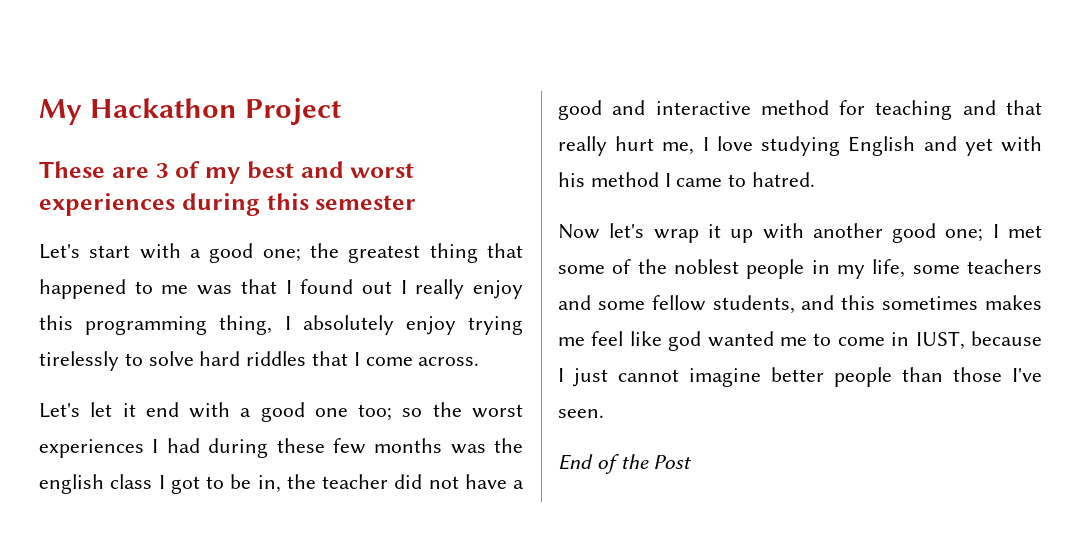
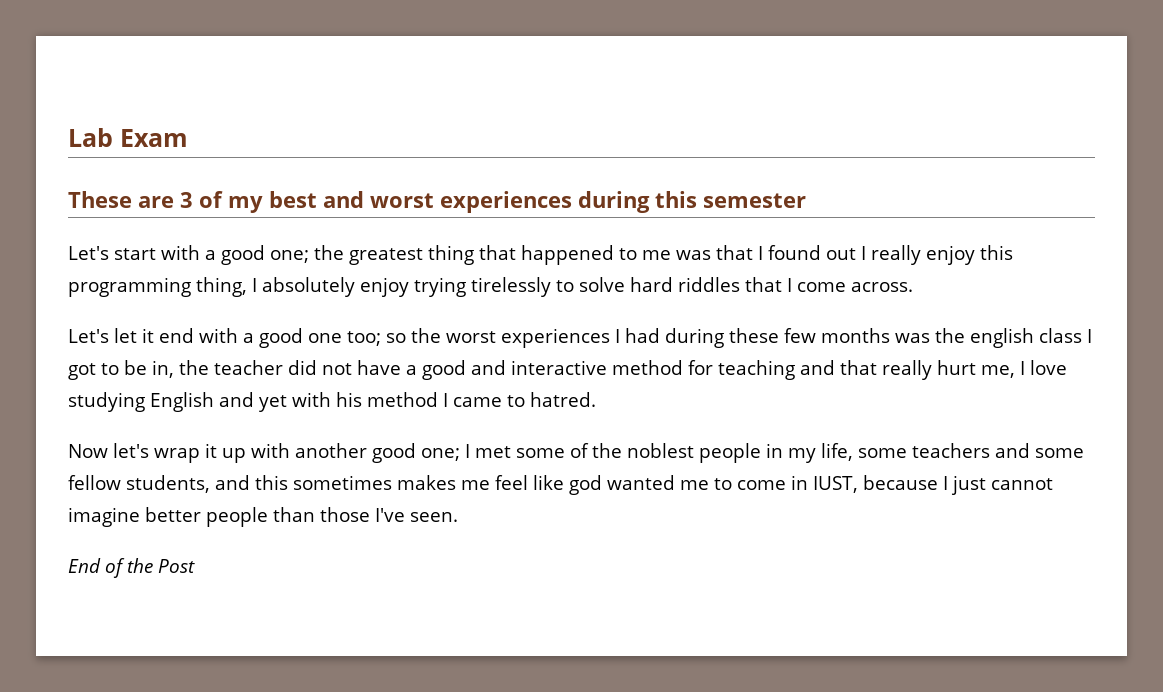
[39,97,342,125] My Hackathon Project -> [68,128,188,147] Lab Exam

